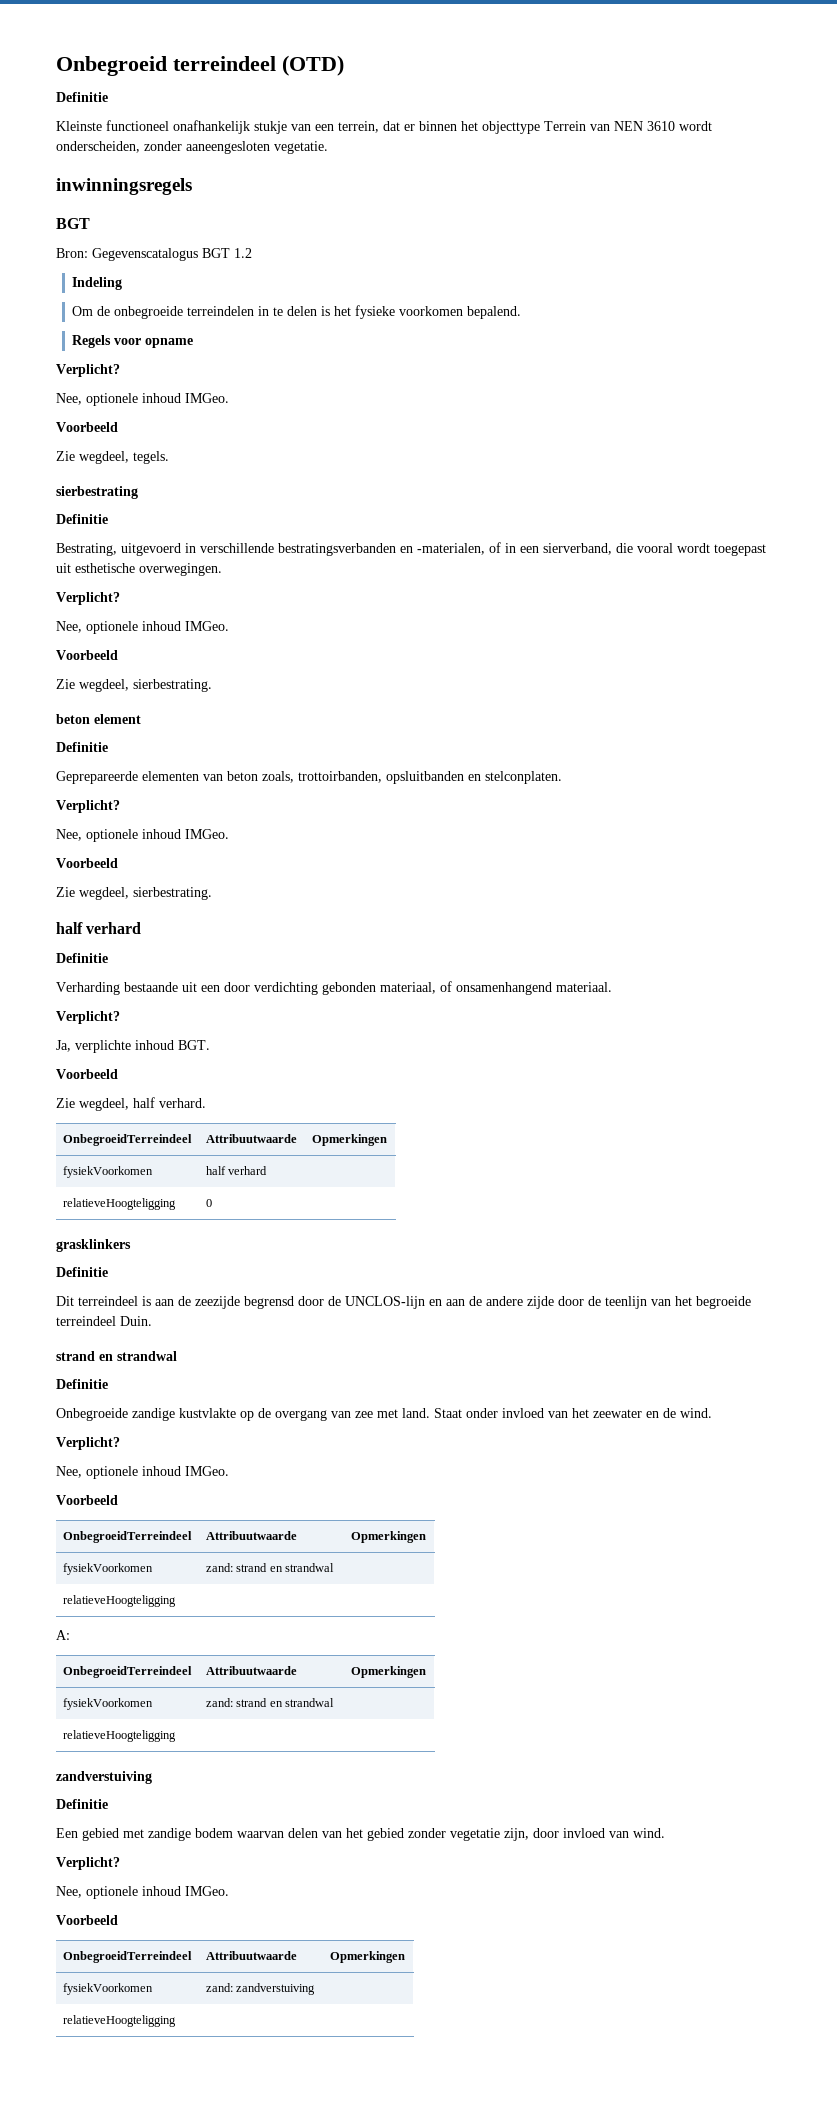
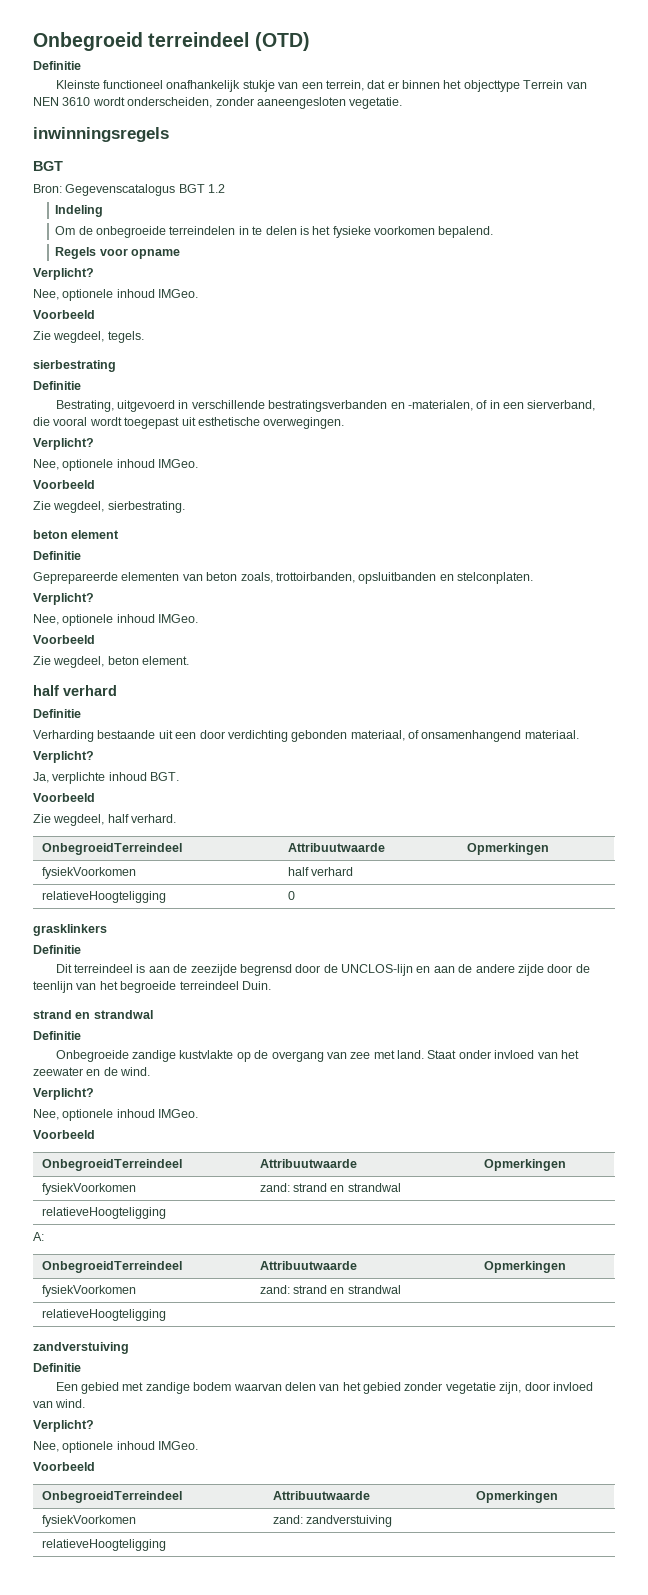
[133,887,212,900] sierbestrating. -> [107,656,190,665] beton element.

